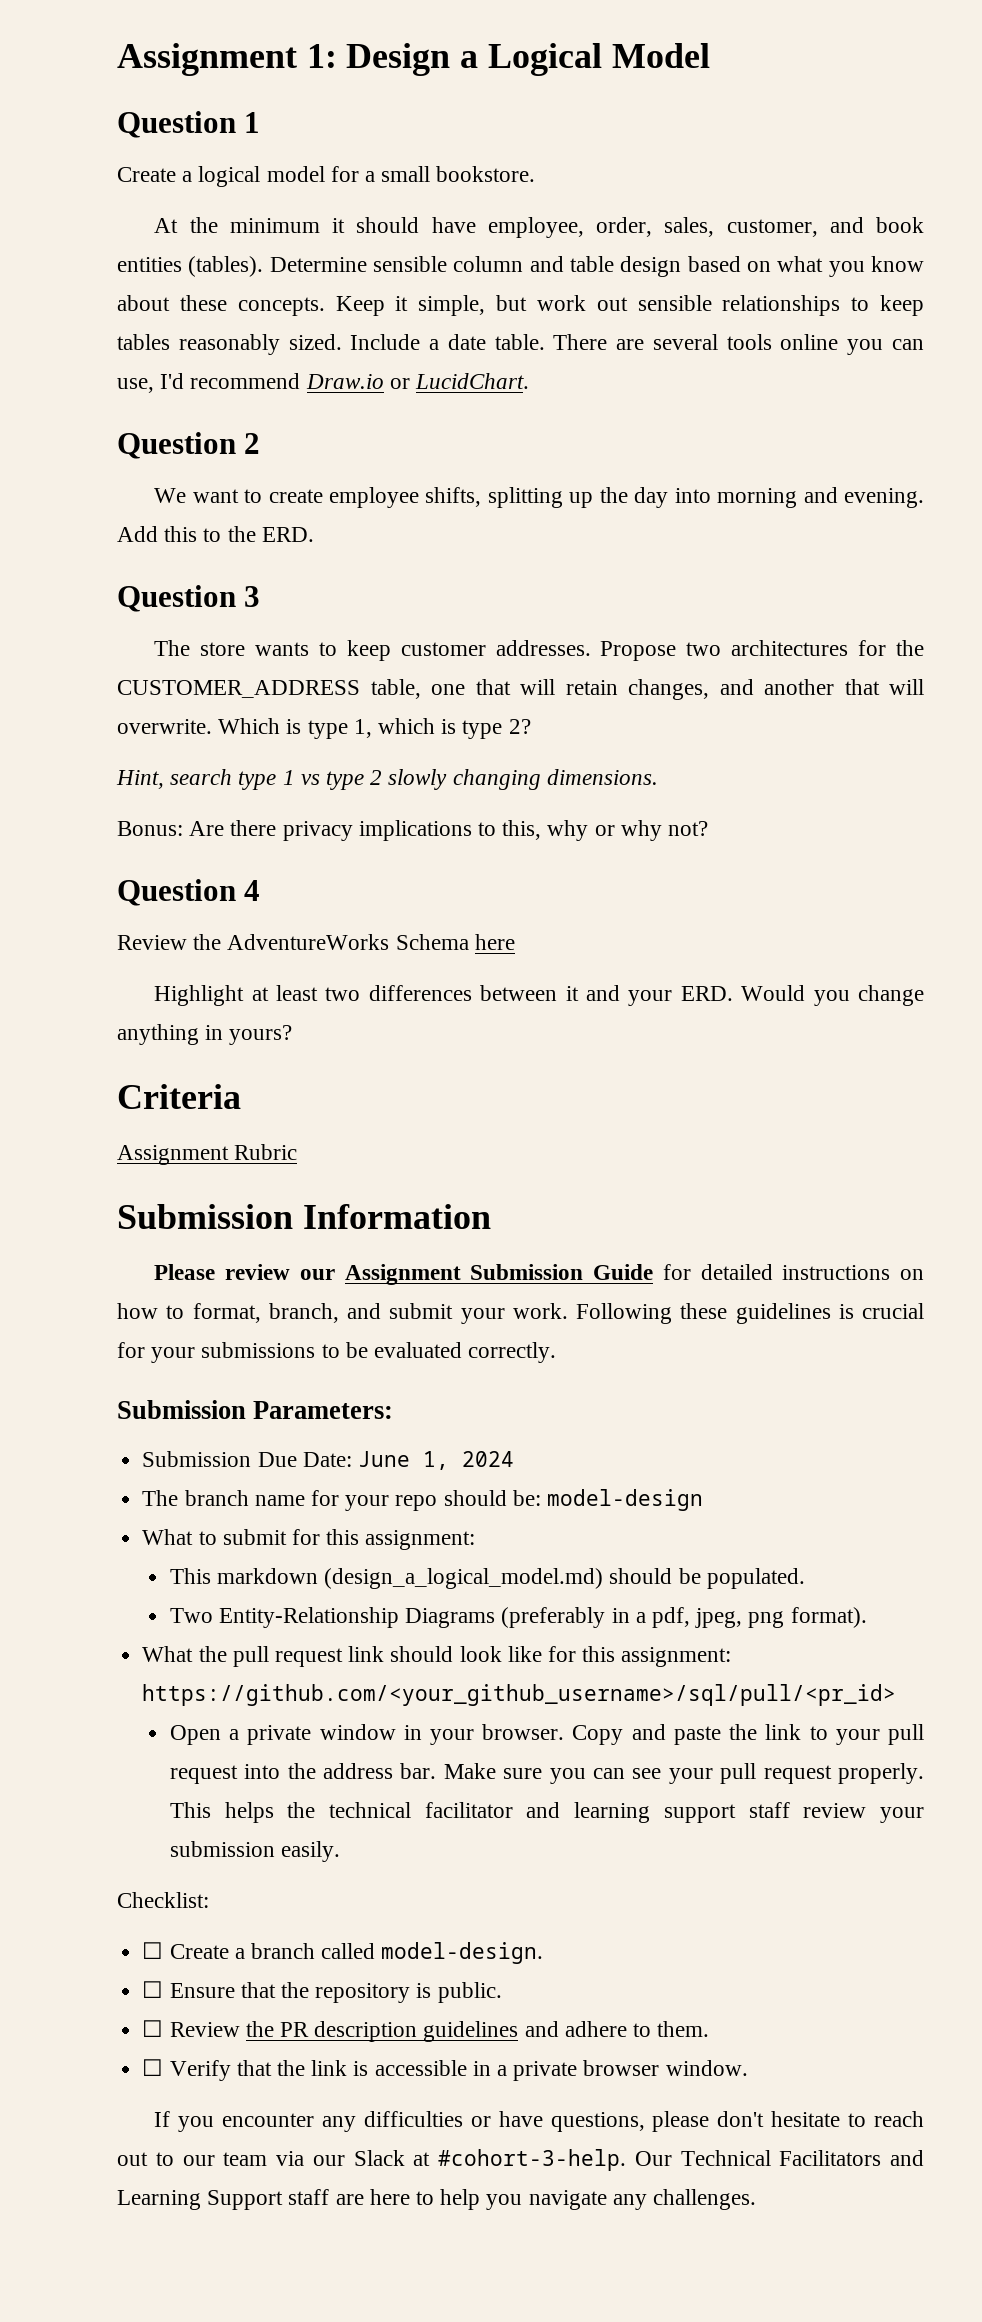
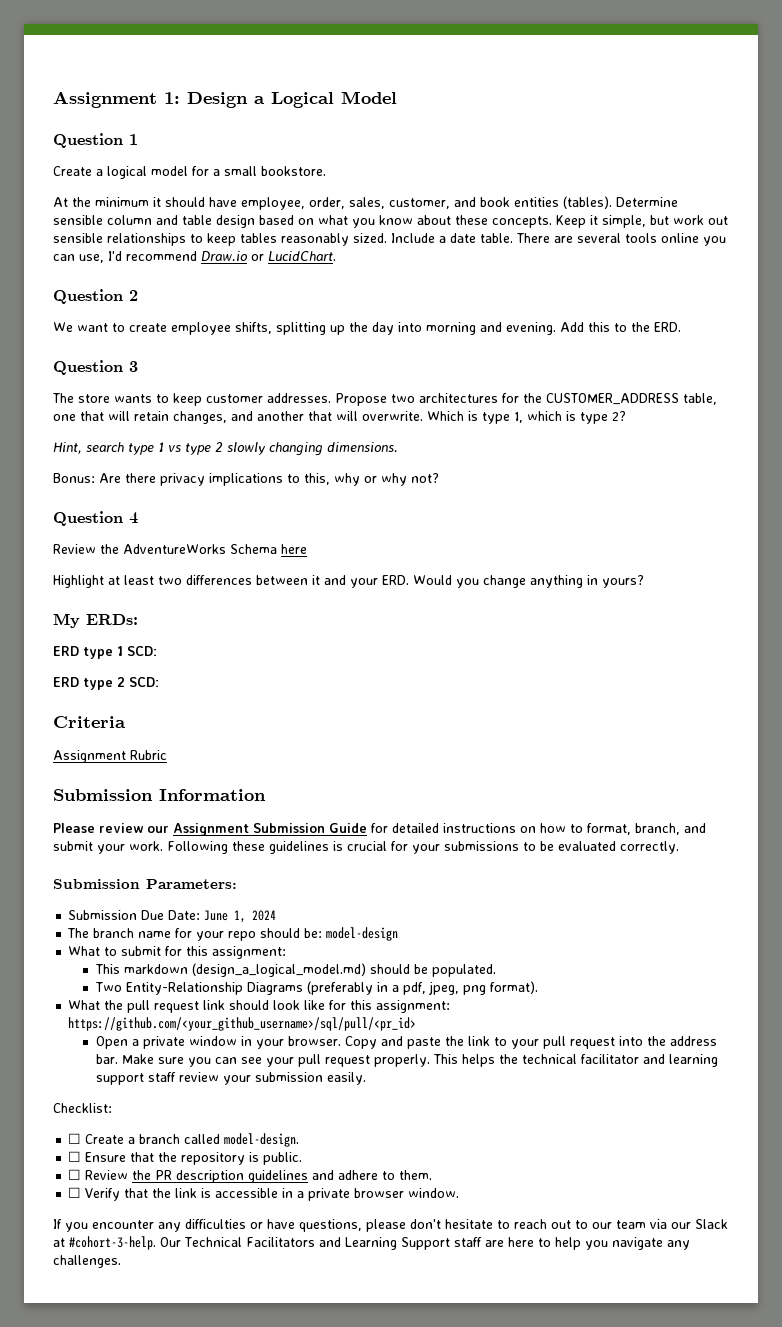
(293, 1035) none -> [53,613,138,628] [53,646,157,659] [53,677,159,690] // My ERDs: // ERD type 1 SCD: // ERD type 2 SCD:

